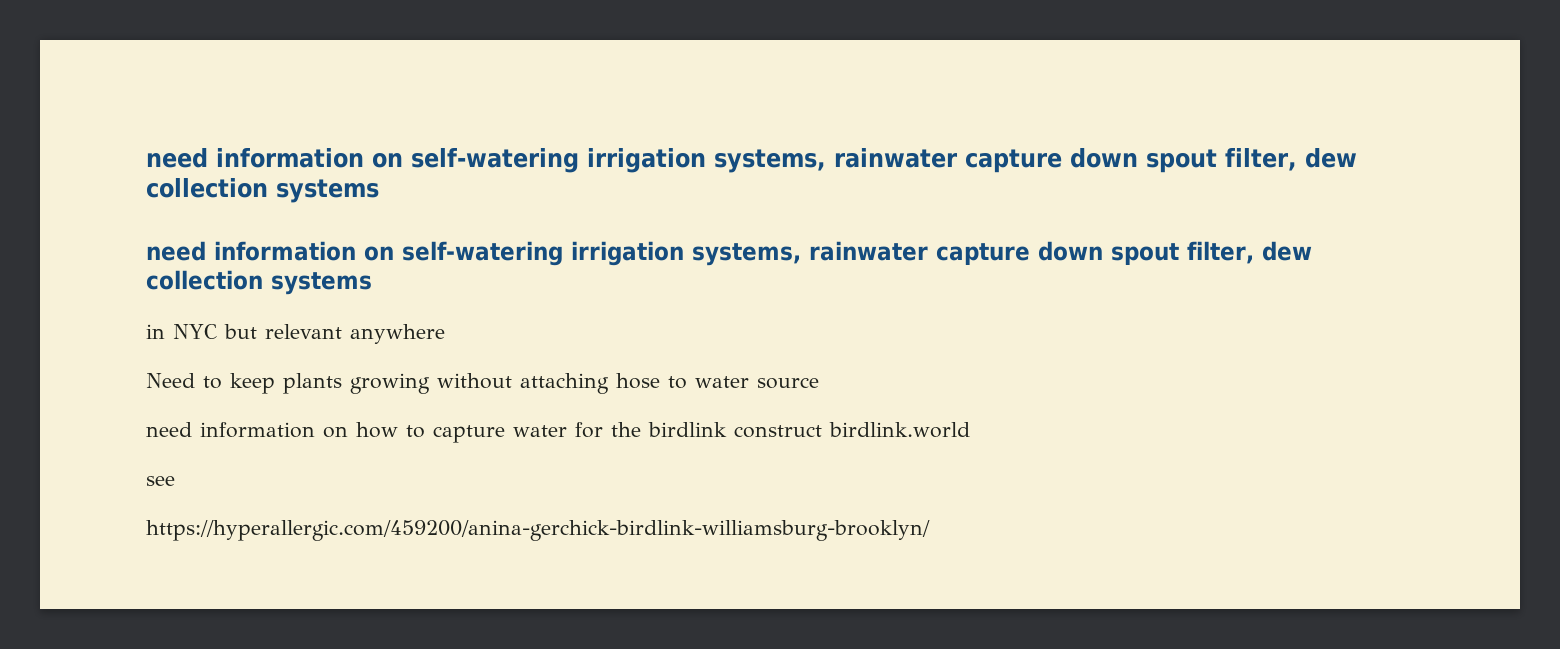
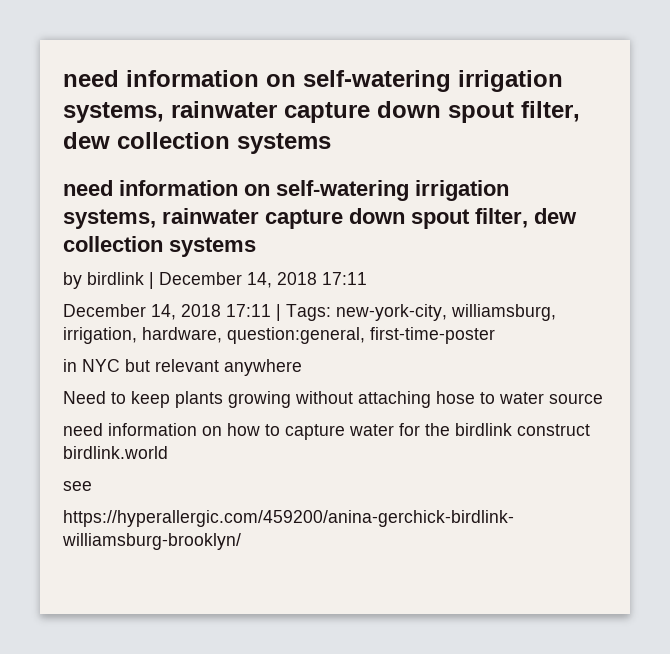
(372, 283) none -> [63,272,367,289] [63,304,556,321] [63,327,495,344] // by birdlink | December 14, 2018 17:11 // December 14, 2018 17:11 | Tags: new-york-city, williamsburg, irrigation, hardware, question:general, first-time-poster

